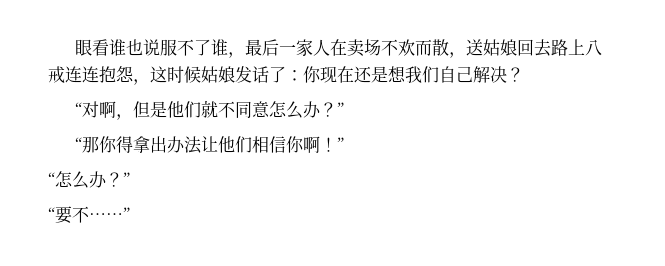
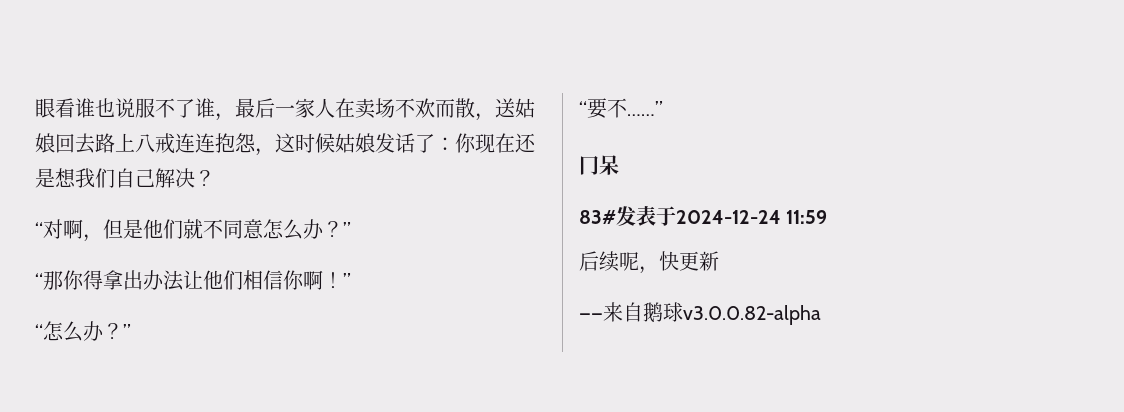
(130, 214) none -> [579,155,619,175] [579,206,828,226] [579,251,719,274] [579,302,821,325] // 冂呆 // 83#发表于2024-12-24 11:59 // 后续呢，快更新 // ——来自鹅球v3.0.0.82-alpha

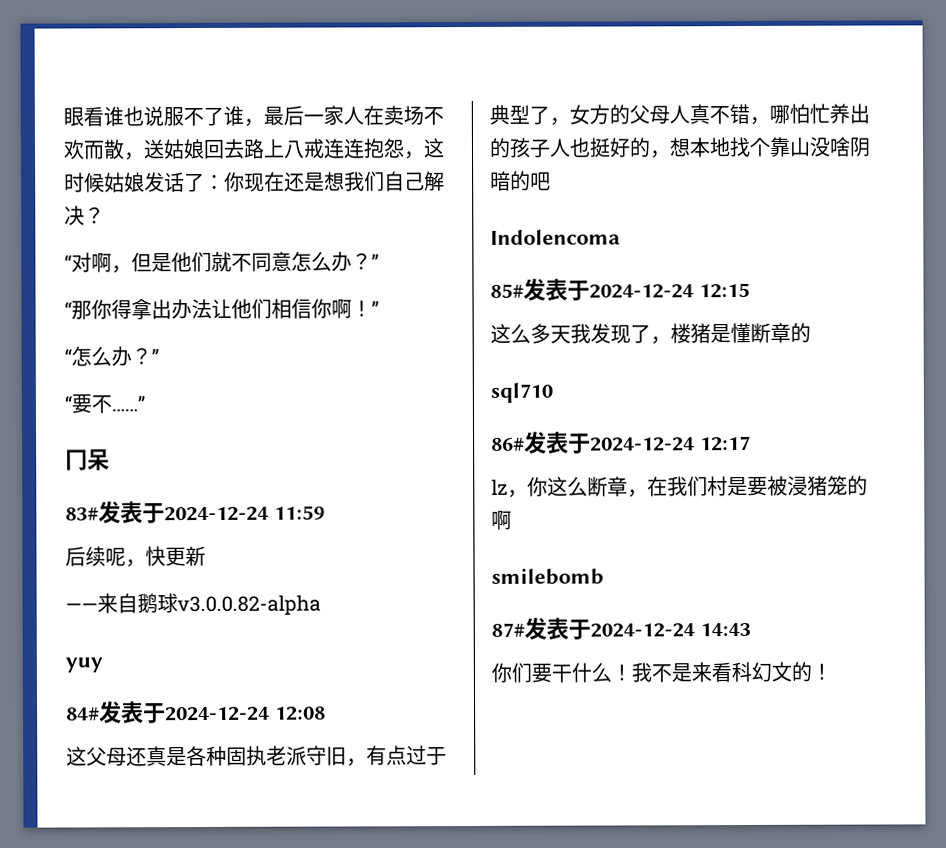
(821, 315) none -> [65,657,103,673] [66,701,326,724] [66,745,447,767] [489,103,870,126] [489,136,871,159] [490,170,551,191] [490,229,621,245] [490,278,750,301] [490,322,811,345] [490,382,553,403] [491,431,751,454] [491,475,868,498] [491,509,512,530] [491,567,604,585] [491,617,751,640] [491,661,832,683] // yuy // 84#发表于2024-12-24 12:08 // 这父母还真是各种固执老派守旧，有点过于典型了，女方的父母人真不错，哪怕忙养出的孩子人也挺好的，想本地找个靠山没啥阴暗的吧 // Indolencoma // 85#发表于2024-12-24 12:15 // 这么多天我发现了，楼猪是懂断章的 // sql710 // 86#发表于2024-12-24 12:17 // lz，你这么断章，在我们村是要被浸猪笼的啊 // smilebomb // 87#发表于2024-12-24 14:43 // 你们要干什么！我不是来看科幻文的！

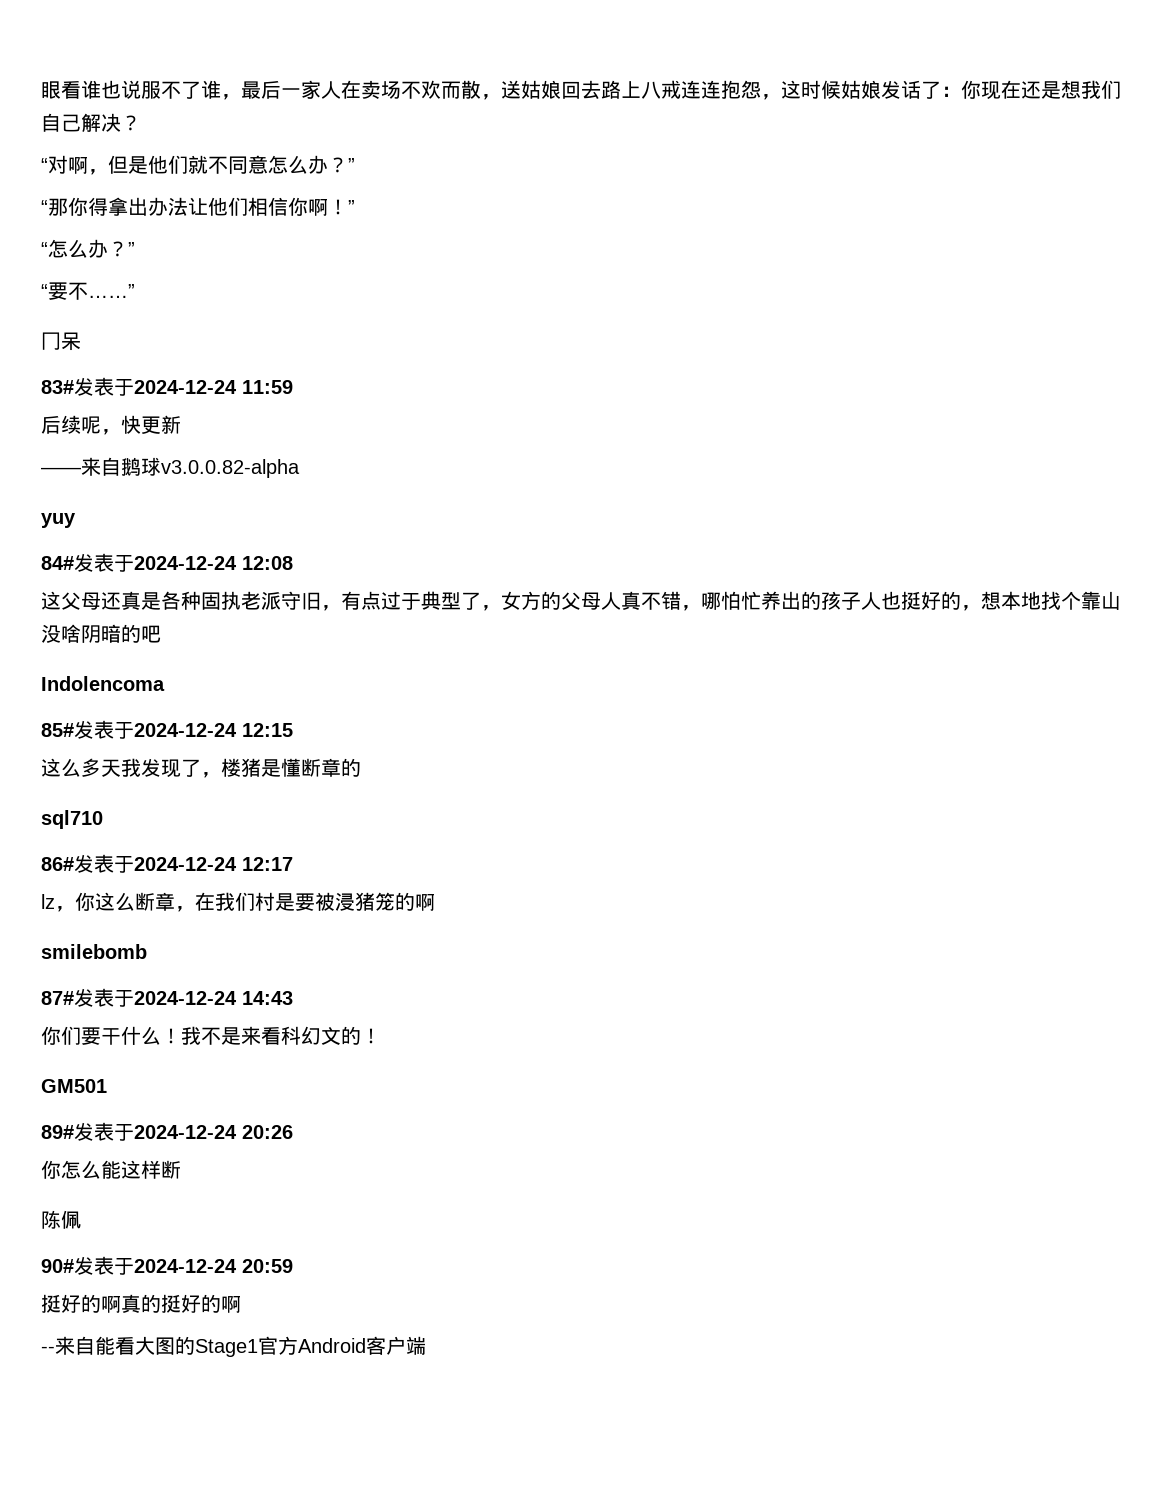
(832, 671) none -> [41,1079,107,1093] [41,1122,293,1141] [41,1160,181,1179] [41,1210,81,1229] [41,1256,293,1275] [41,1294,241,1313] [41,1336,426,1357] // GM501 // 89#发表于2024-12-24 20:26 // 你怎么能这样断 // 陈佩 // 90#发表于2024-12-24 20:59 // 挺好的啊真的挺好的啊 // --来自能看大图的Stage1官方Android客户端

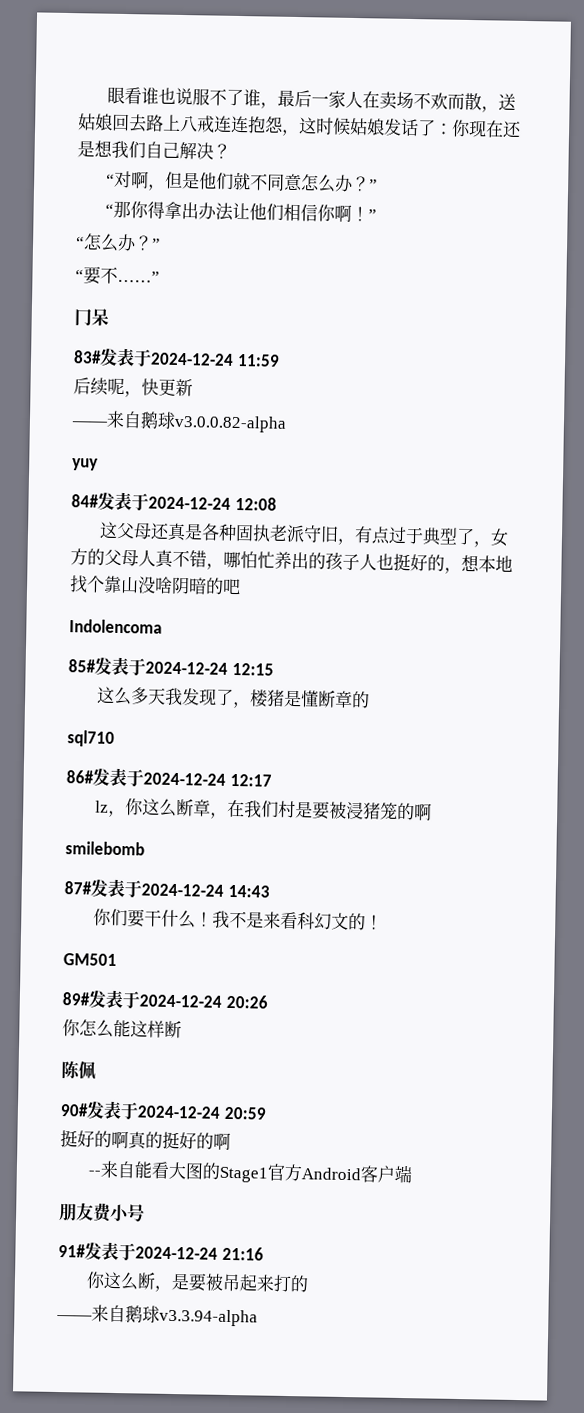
(426, 1345) none -> [59,1202,145,1222] [58,1241,264,1261] [85,1271,309,1293] [56,1304,258,1327] // 朋友费小号 // 91#发表于2024-12-24 21:16 // 你这么断，是要被吊起来打的 // ——来自鹅球v3.3.94-alpha

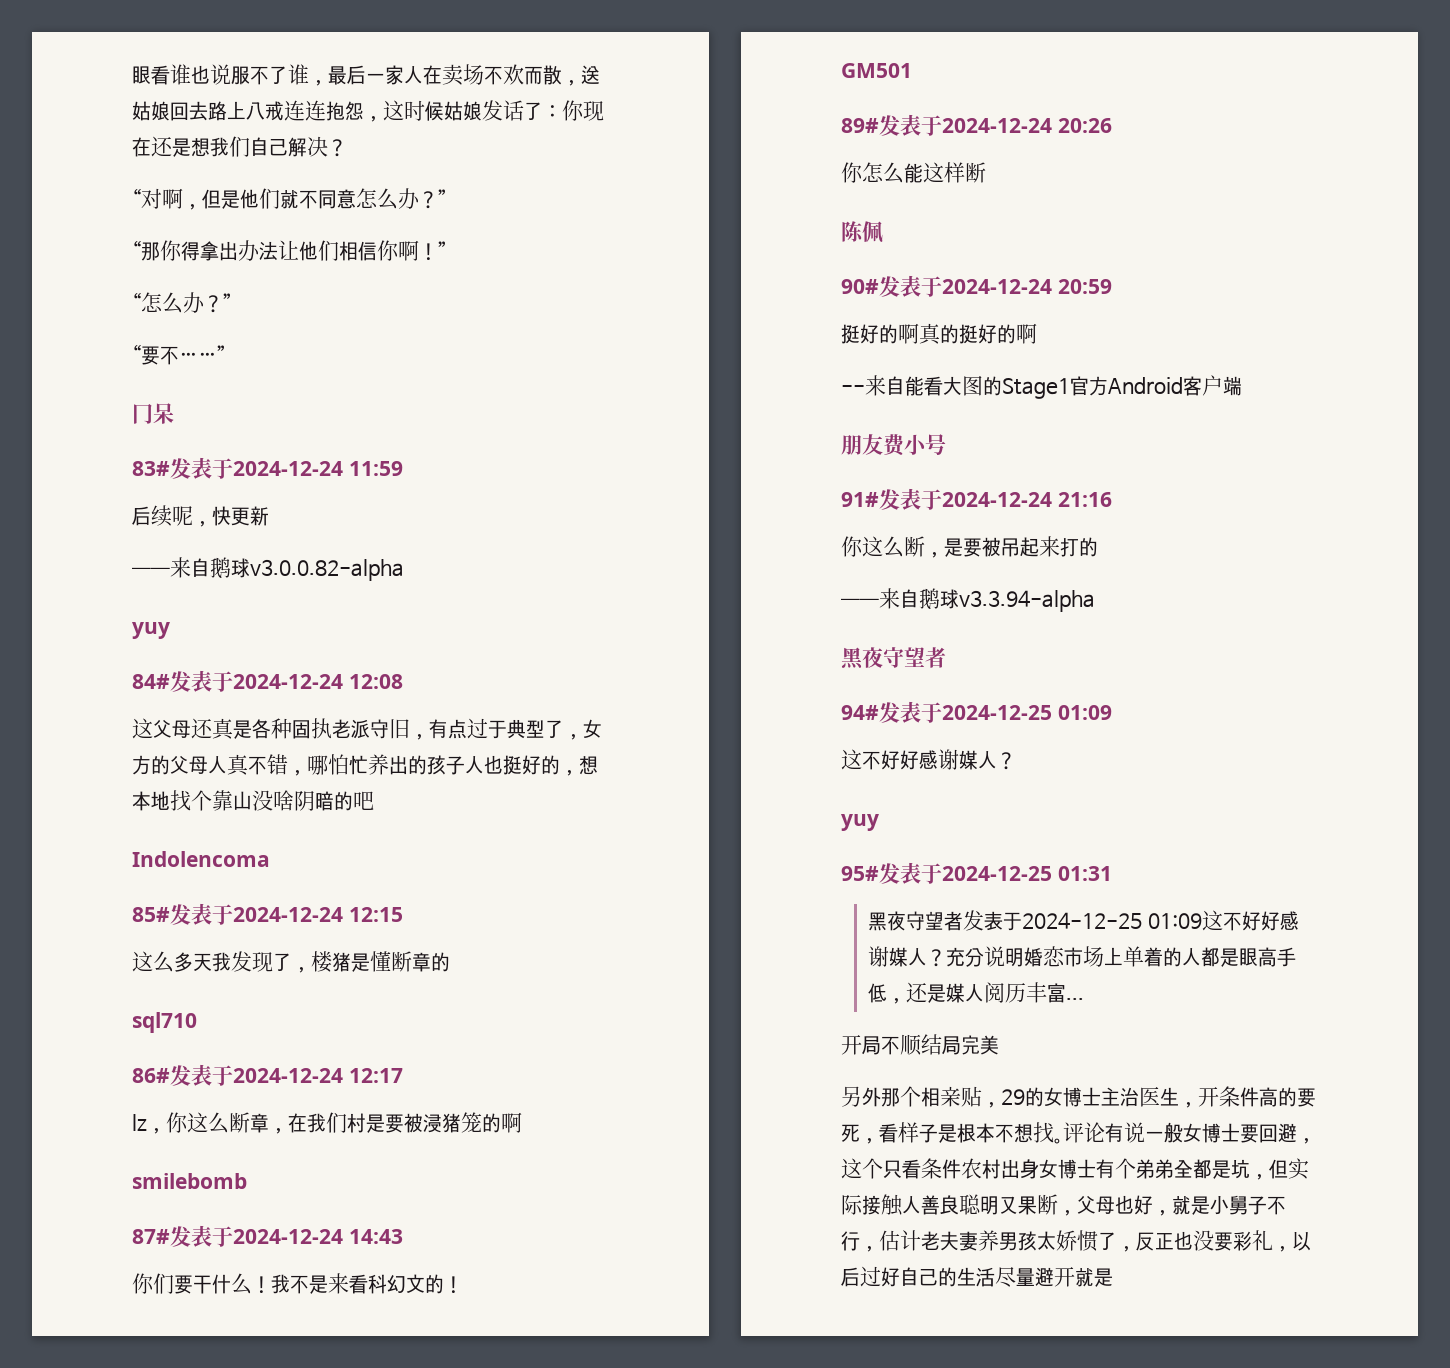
(258, 1317) none -> [841,647,946,670] [841,701,1112,723] [841,749,1016,770] [841,814,879,831] [841,862,1112,884] [868,910,1300,931] [868,946,1297,967] [868,982,1085,1004] [841,1034,999,1056] [841,1086,1316,1108] [841,1122,1316,1144] [841,1158,1309,1180] [841,1194,1286,1216] [841,1230,1311,1252] [841,1266,1113,1288] // 黑夜守望者 // 94#发表于2024-12-25 01:09 // 这不好好感谢媒人？ // yuy // 95#发表于2024-12-25 01:31 // 黑夜守望者发表于2024-12-25 01:09这不好好感谢媒人？充分说明婚恋市场上单着的人都是眼高手低，还是媒人阅历丰富... // 开局不顺结局完美 // 另外那个相亲贴，29的女博士主治医生，开条件高的要死，看样子是根本不想找。评论有说一般女博士要回避，这个只看条件农村出身女博士有个弟弟全都是坑，但实际接触人善良聪明又果断，父母也好，就是小舅子不行，估计老夫妻养男孩太娇惯了，反正也没要彩礼，以后过好自己的生活尽量避开就是

